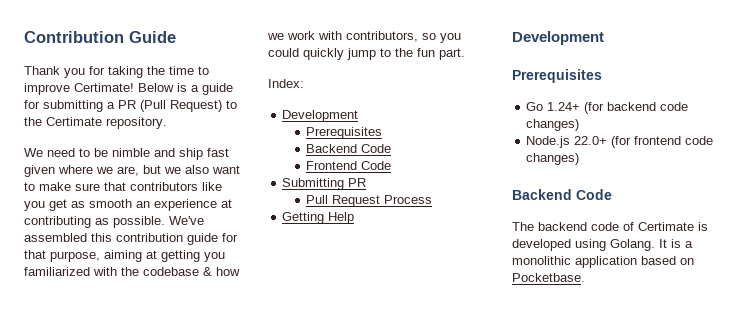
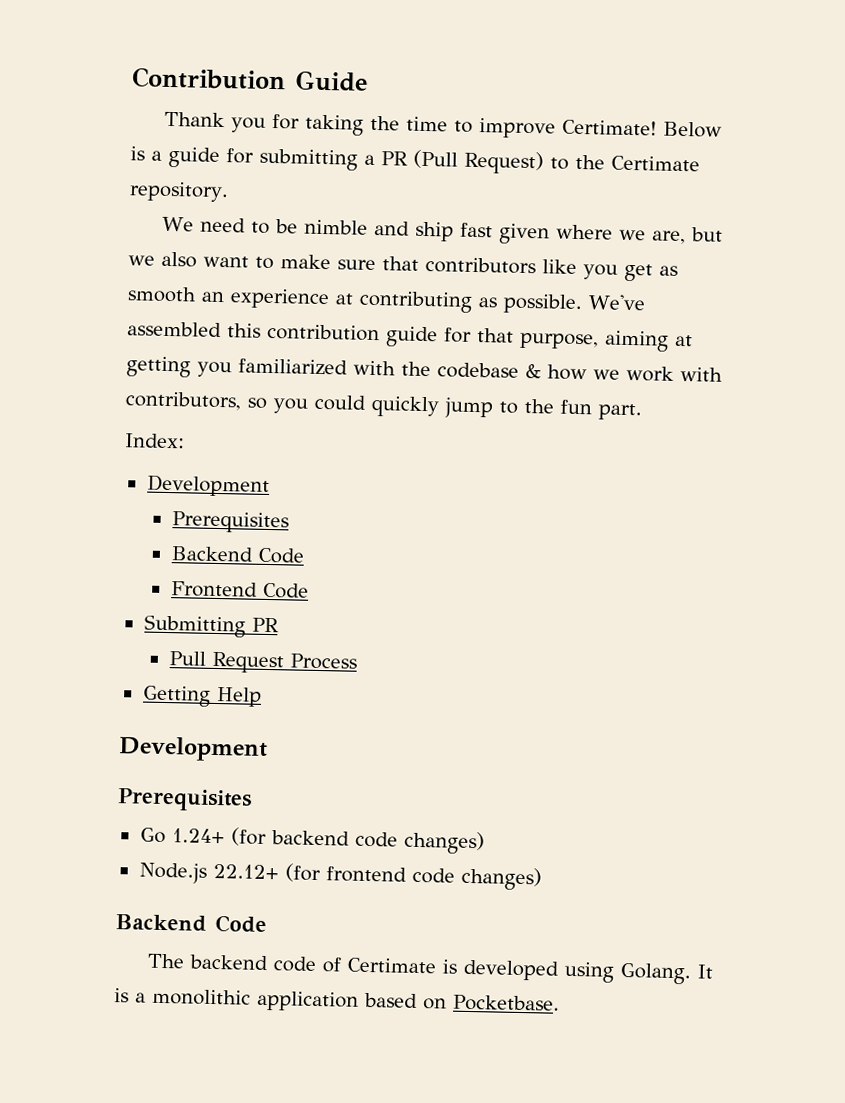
[574,136,608,145] 22.0+ -> [212,863,279,880] 22.12+

